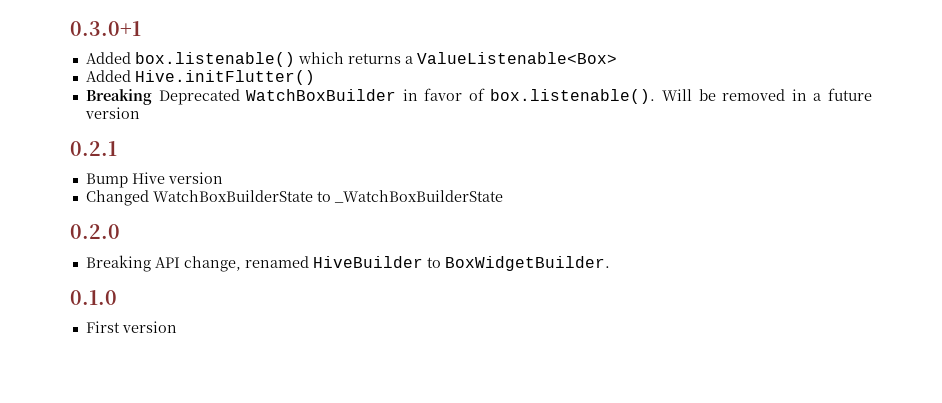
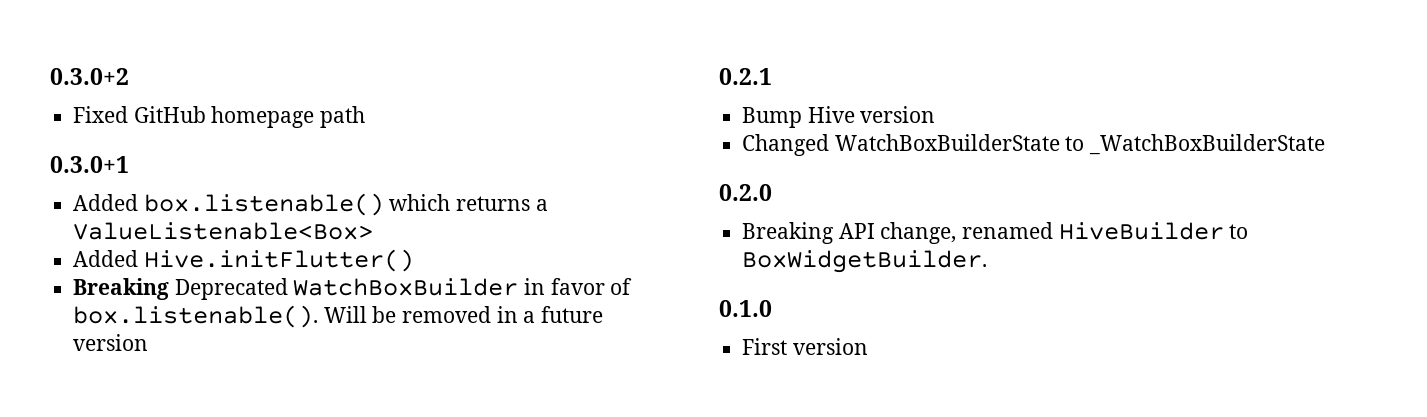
(70, 28) none -> [50,68,129,85] [73,106,366,128] 0.3.0+2 // Fixed GitHub homepage path //

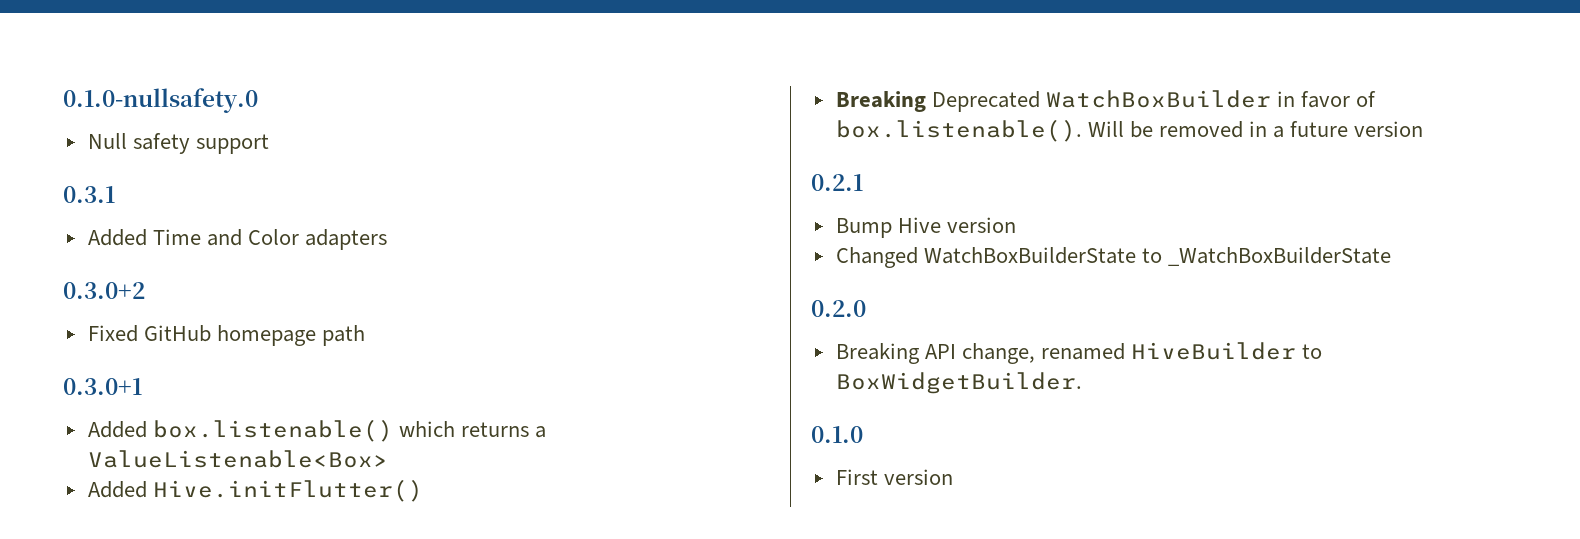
(50, 76) none -> [63,88,258,113] [87,133,269,154] [63,186,115,203] [87,229,388,250] 0.1.0-nullsafety.0 // Null safety support // 0.3.1 // Added Time and Color adapters //

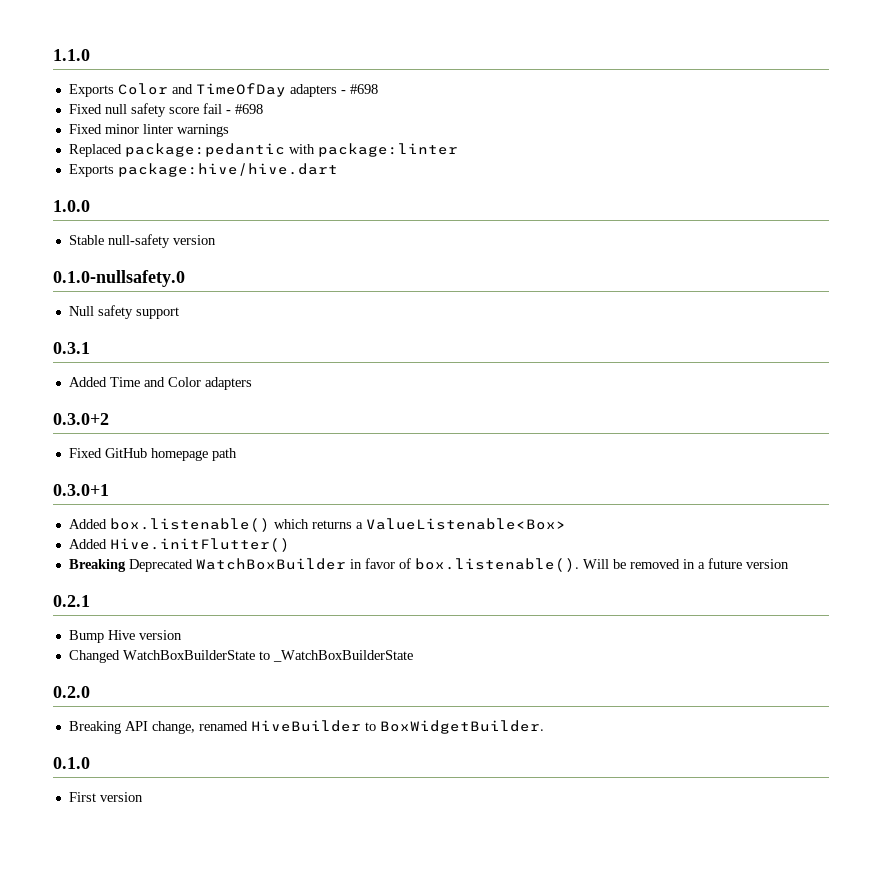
(63, 100) none -> [53,49,90,61] [68,83,378,97] [68,103,263,117] [68,124,229,137] [68,143,458,157] [68,163,338,177] [53,200,90,212] [68,234,216,248] 1.1.0 // Exports Color and TimeOfDay adapters - #698 // Fixed null safety score fail - #698 // Fixed minor linter warnings // Replaced package:pedantic with package:linter // Exports package:hive/hive.dart // 1.0.0 // Stable null-safety version //

